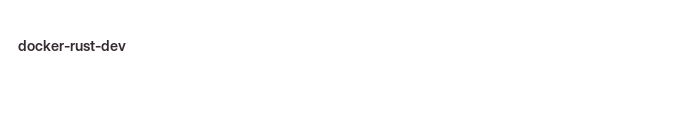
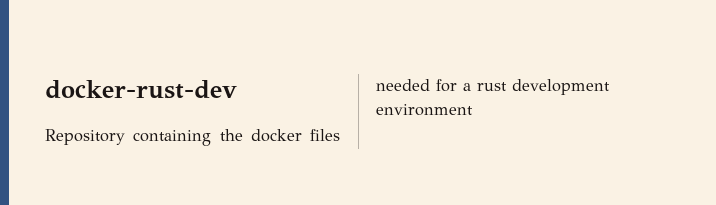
(126, 45) none -> [45,129,340,146] [376,79,610,95] [376,104,473,116] // Repository containing the docker files needed for a rust development environment

